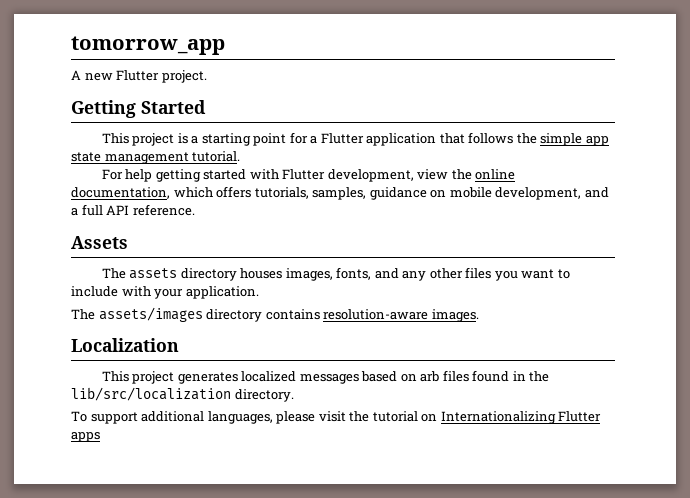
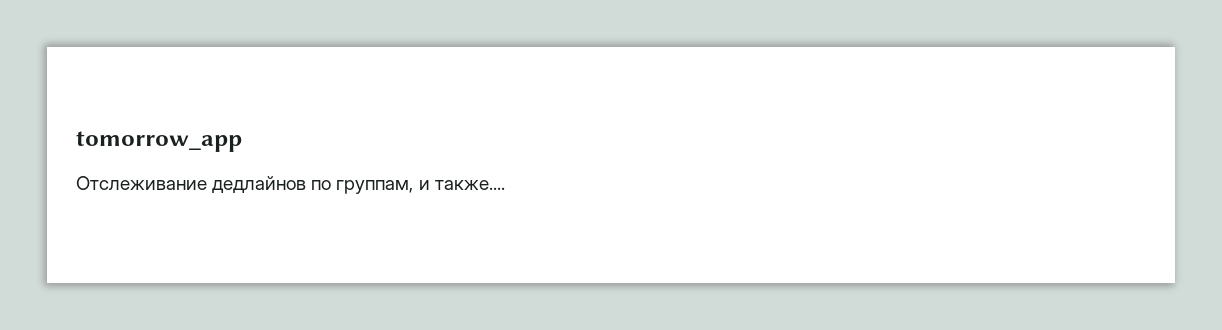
[71,70,207,83] [71,100,206,118] [101,132,609,146] [71,151,241,164] [101,169,516,182] [71,186,609,200] [71,204,195,216] [71,236,128,249] [101,267,570,281] [71,286,259,299] [71,307,479,322] [71,338,179,352] [101,370,550,384] [71,387,294,402] [71,411,602,424] [71,432,100,442] A new Flutter project. // Getting Started // This project is a starting point for a Flutter application that follows the simple app state management tutorial. // For help getting started with Flutter development, view the online documentation, which offers tutorials, samples, guidance on mobile development, and a full API reference. // Assets // The assets directory houses images, fonts, and any other files you want to include with your application. // The assets/images directory contains resolution-aware images. // Localization // This project generates localized messages based on arb files found in the lib/src/localization directory. // To support additional languages, please visit the tutorial on Internationalizing Flutter apps -> [76,176,505,194] Отслеживание дедлайнов по группам, и также....

